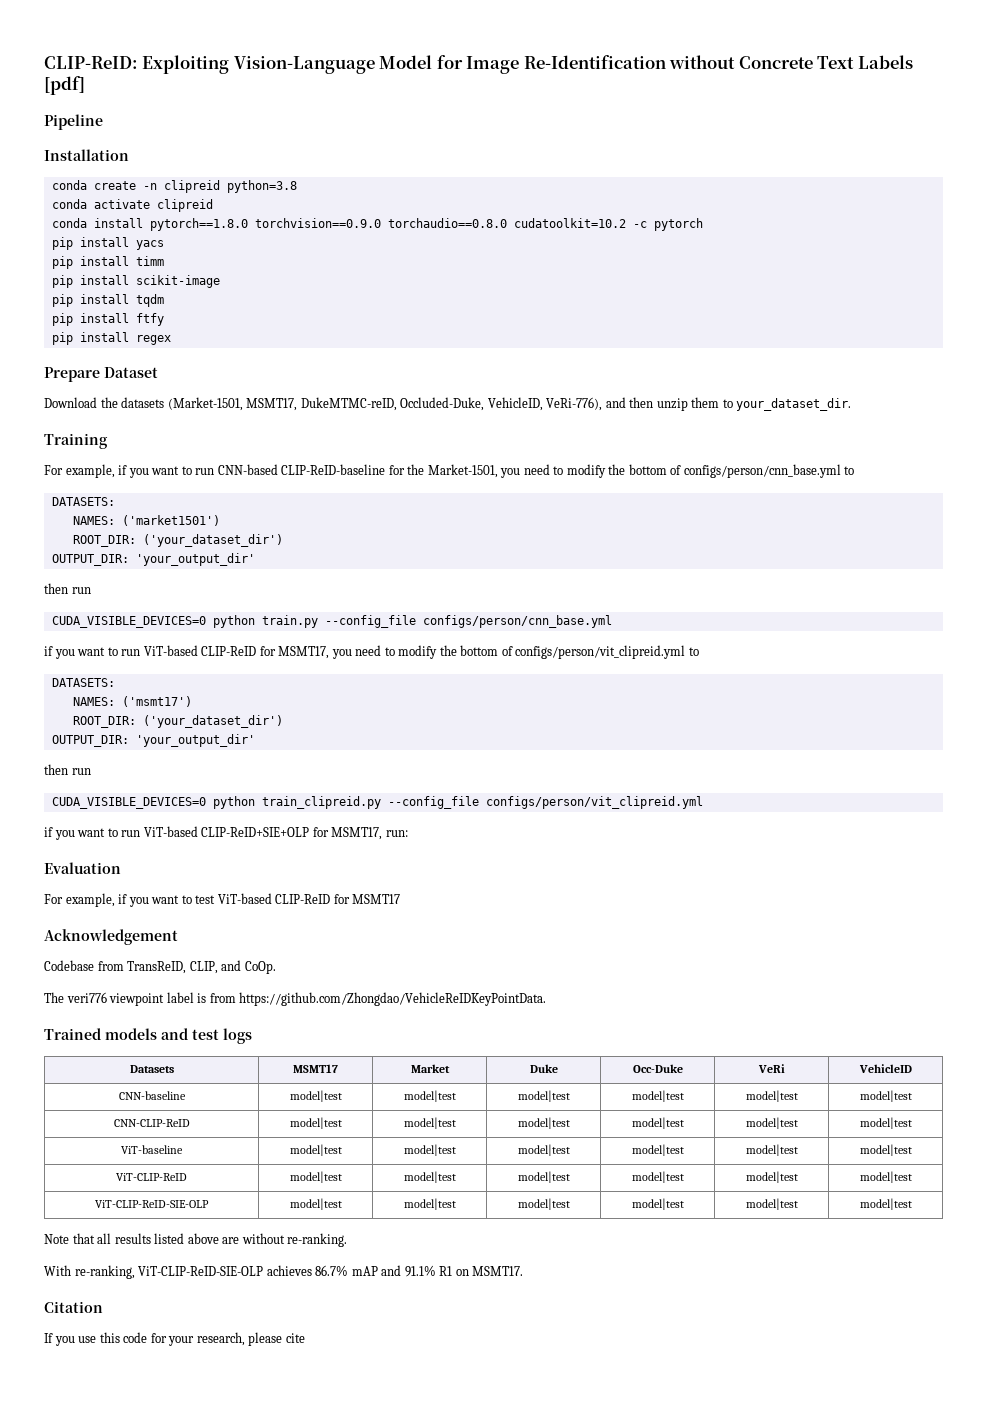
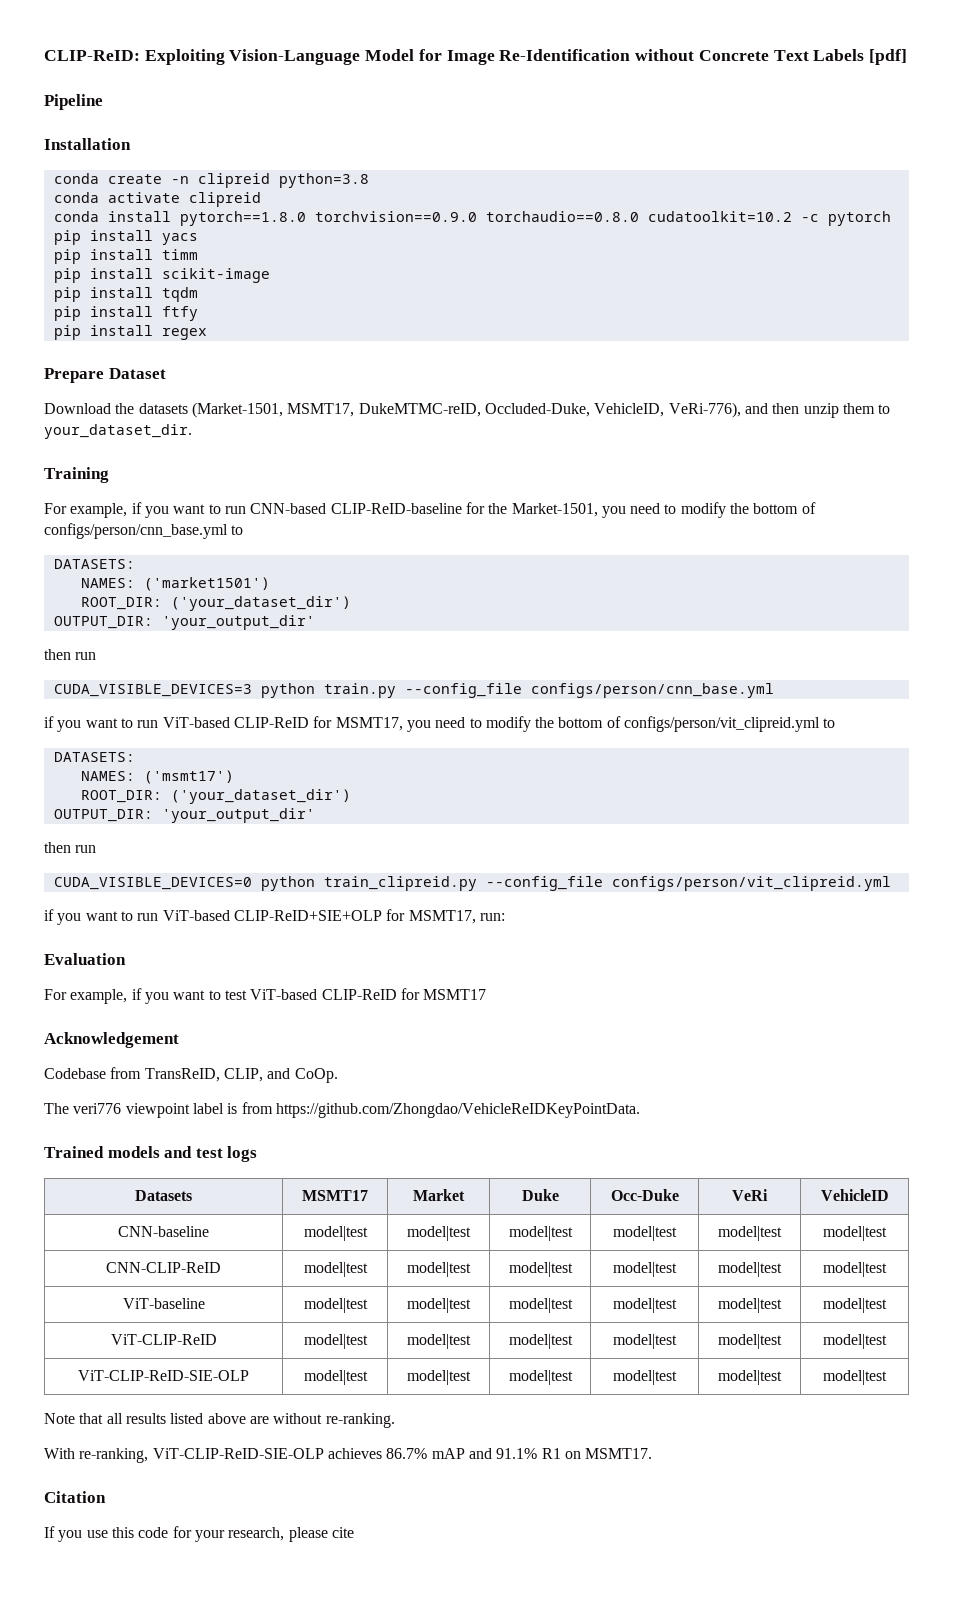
[51,616,206,628] CUDA_VISIBLE_DEVICES=0 -> [53,684,252,697] CUDA_VISIBLE_DEVICES=3

